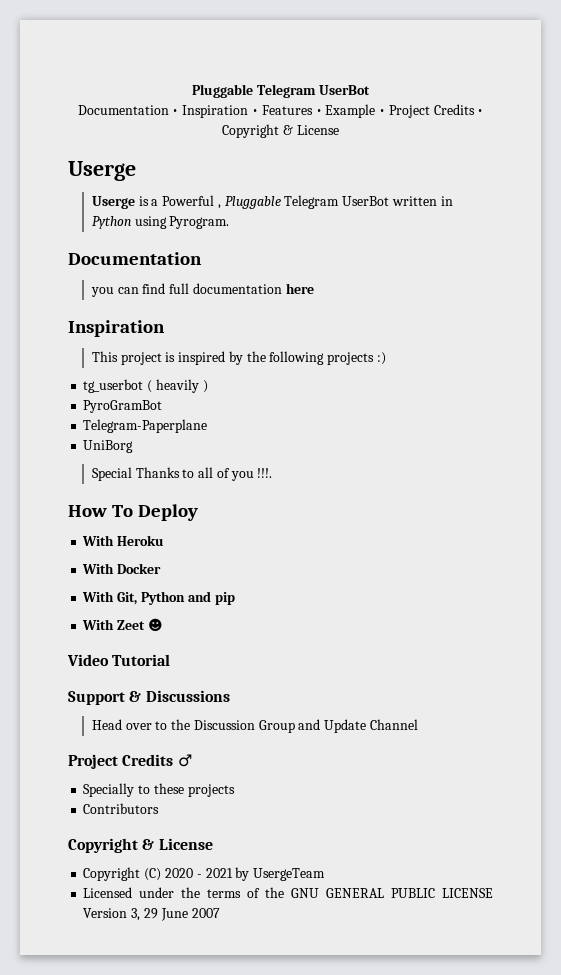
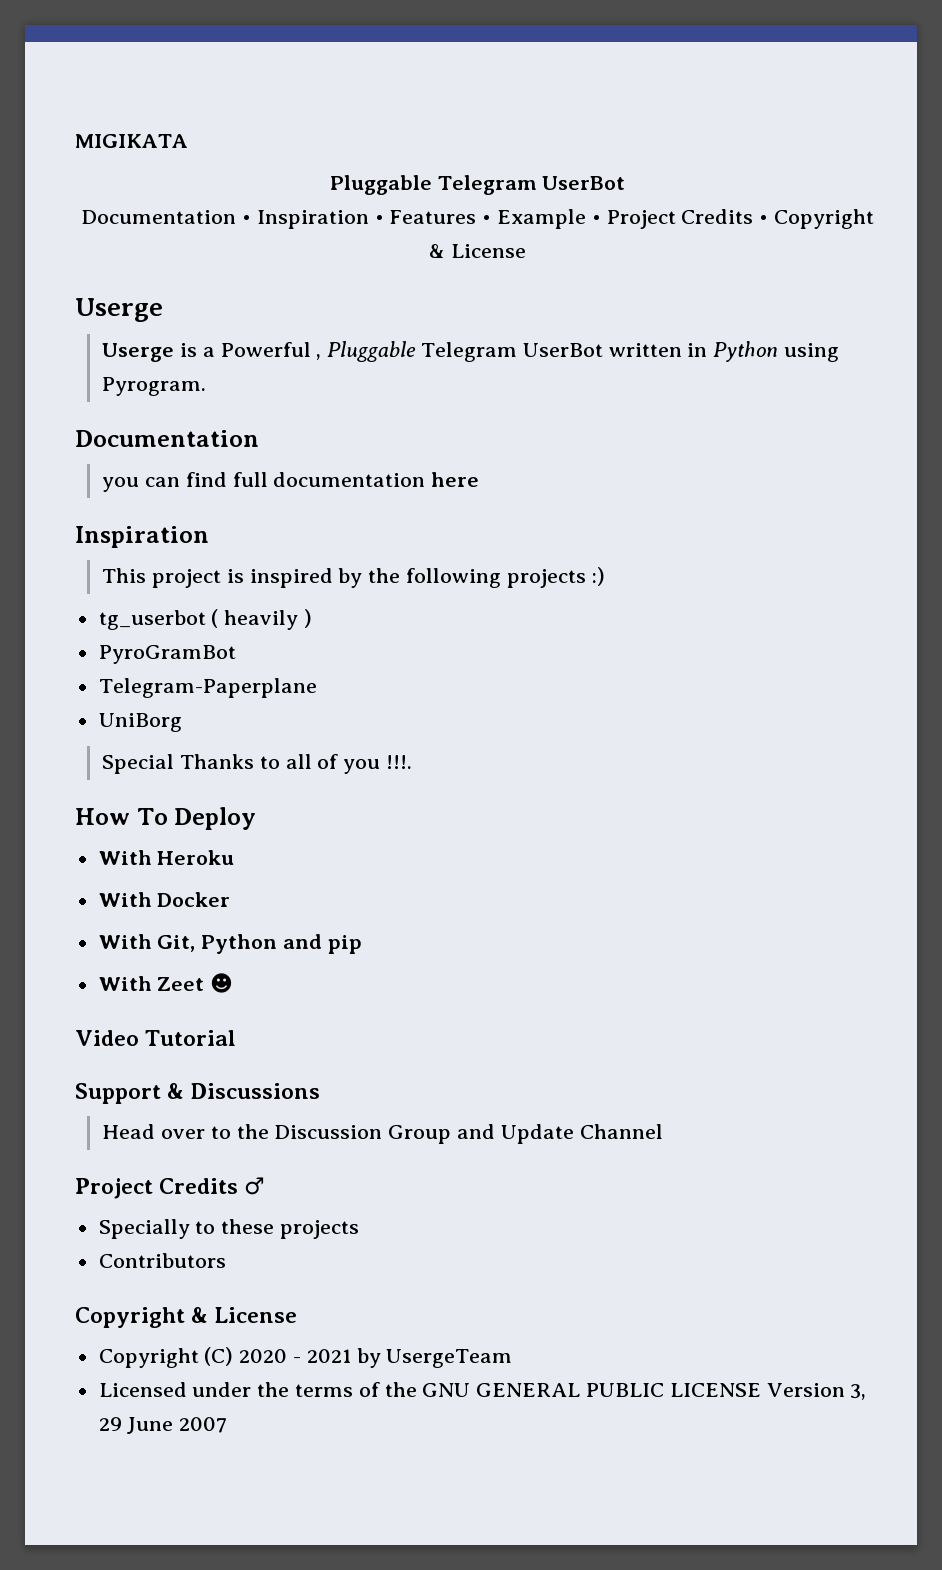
(192, 91) none -> [75,134,188,148] MIGIKATA //

